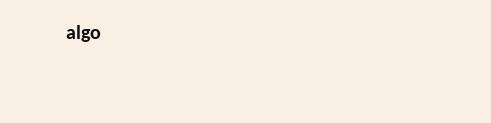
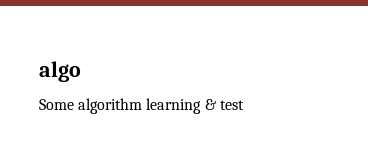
(101, 33) none -> [39,98,244,114] // Some algorithm learning & test

